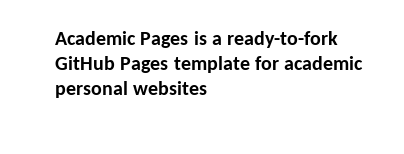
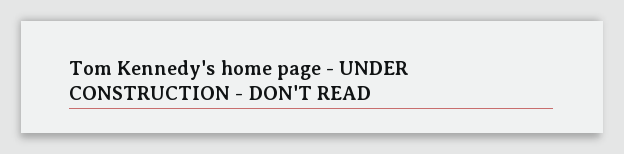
[55,31,339,48] [55,56,364,73] [55,81,208,98] Academic Pages is a ready-to-fork GitHub Pages template for academic personal websites -> [69,60,410,80] [69,85,371,100] Tom Kennedy's home page - UNDER CONSTRUCTION - DON'T READ

